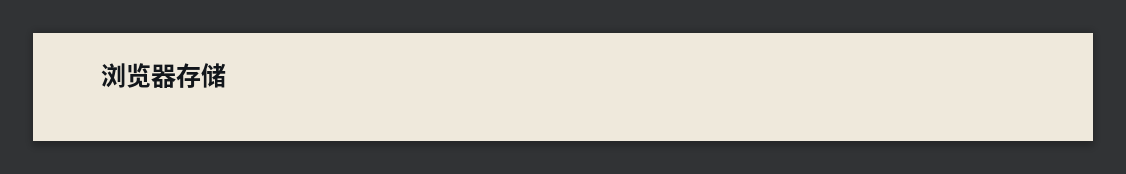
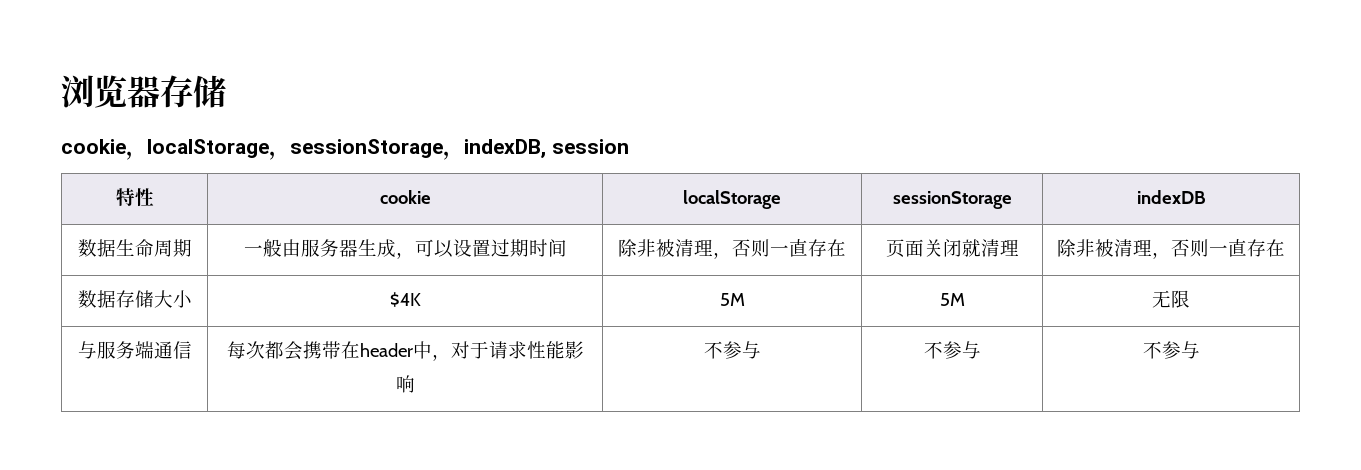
(226, 75) none -> [61,139,629,160] [115,188,154,207] [379,190,431,204] [683,190,781,209] [892,191,1012,209] [1136,190,1206,204] [77,239,192,257] [243,239,567,259] [618,239,846,259] [885,239,1019,258] [1057,239,1286,259] [77,290,192,308] [389,292,421,307] [719,293,745,306] [939,293,965,306] [1152,290,1190,308] [77,341,192,359] [226,341,584,361] [395,375,415,393] [703,341,761,359] [923,341,981,359] [1142,341,1200,359] // cookie，localStorage，sessionStorage，indexDB, session // 特性 | cookie | localStorage | sessionStorage | indexDB // 数据生命周期 | 一般由服务器生成，可以设置过期时间 | 除非被清理，否则一直存在 | 页面关闭就清理 | 除非被清理，否则一直存在 // 数据存储大小 | $4K | 5M | 5M | 无限 // 与服务端通信 | 每次都会携带在header中，对于请求性能影响 | 不参与 | 不参与 | 不参与

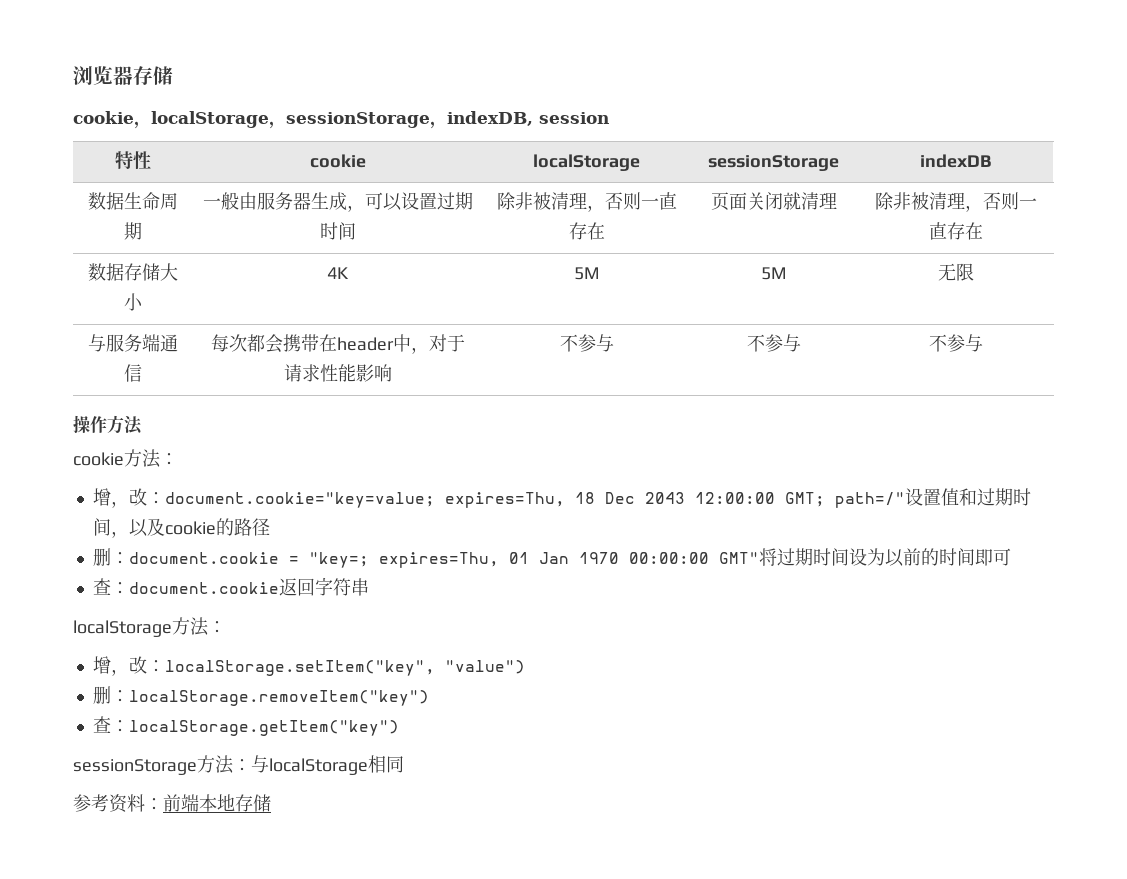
[389,292,421,307] $4K -> [327,267,349,279] 4K
(1200, 350) none -> [73,415,143,435] [73,449,178,468] [92,488,1031,508] [92,518,270,538] [92,548,1011,568] [92,577,369,596] [73,617,226,637] [92,656,525,676] [92,686,429,706] [92,716,399,736] [73,755,404,775] [73,794,271,813] // 操作方法 // cookie方法： // 增，改：document.cookie="key=value; expires=Thu, 18 Dec 2043 12:00:00 GMT; path=/"设置值和过期时间，以及cookie的路径 // 删：document.cookie = "key=; expires=Thu, 01 Jan 1970 00:00:00 GMT"将过期时间设为以前的时间即可 // 查：document.cookie返回字符串 // localStorage方法： // 增，改：localStorage.setItem("key", "value") // 删：localStorage.removeItem("key") // 查：localStorage.getItem("key") // sessionStorage方法：与localStorage相同 // 参考资料：前端本地存储

